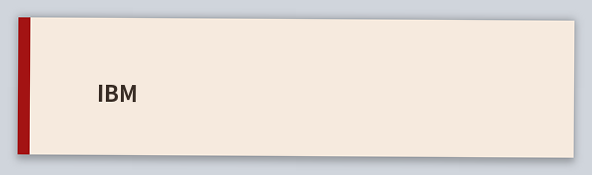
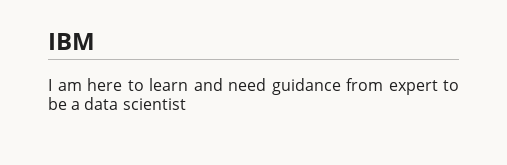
(139, 93) none -> [48,78,459,95] [48,97,186,110] // I am here to learn and need guidance from expert to be a data scientist

